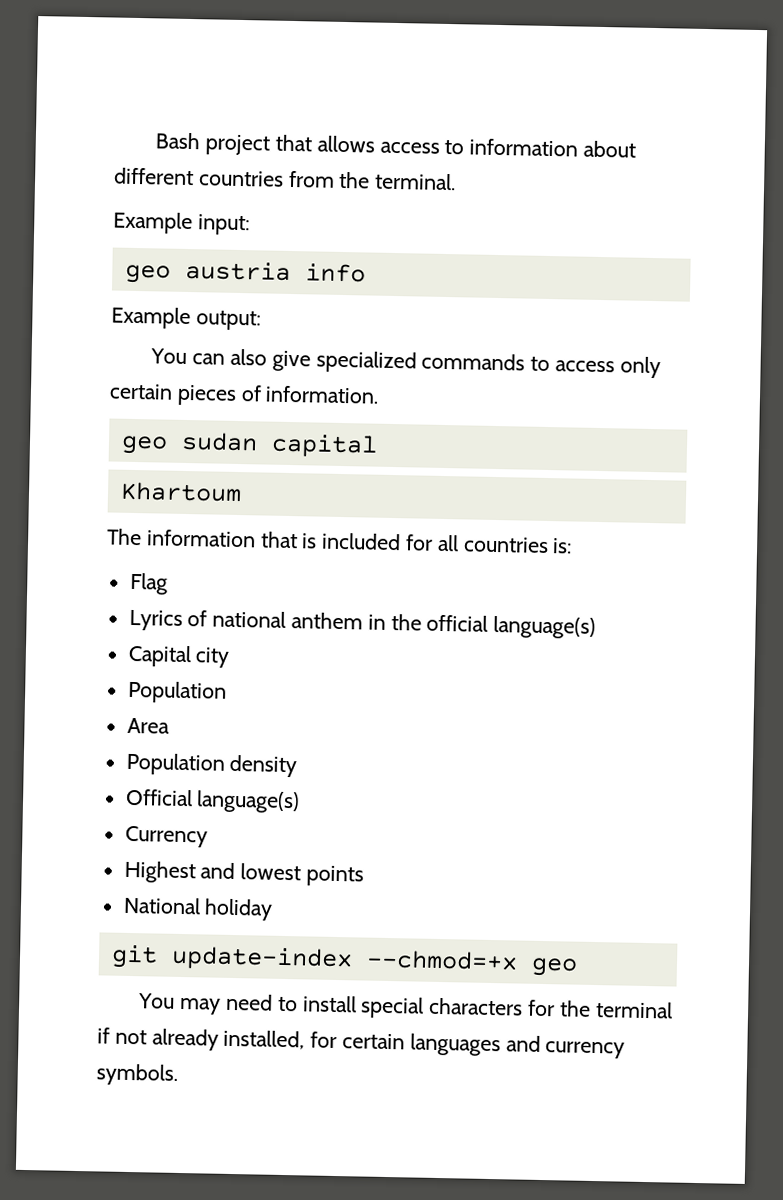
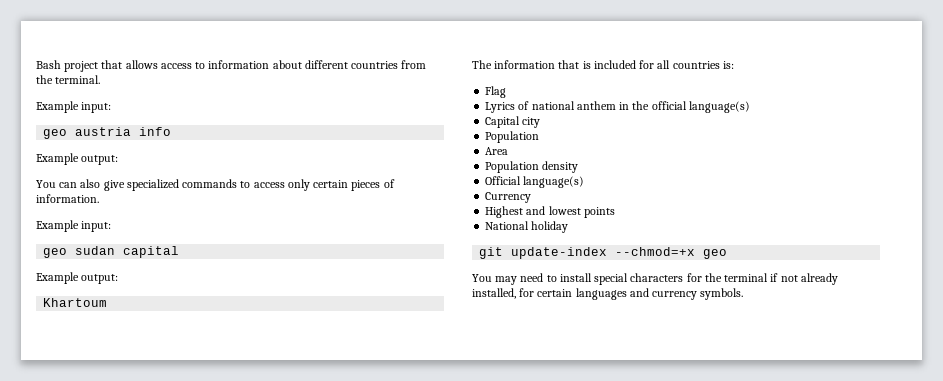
(380, 394) none -> [36,220,112,232] // Example input:
(378, 445) none -> [36,272,119,284] // Example output:

